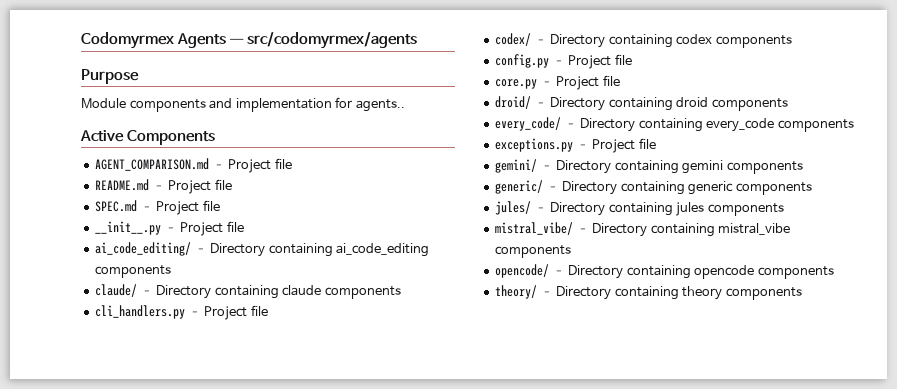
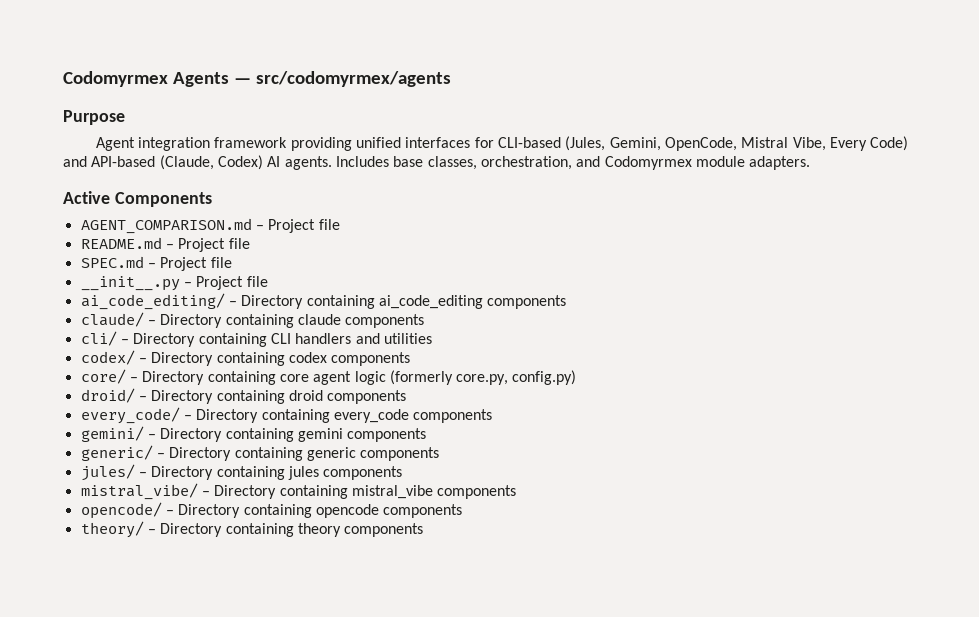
[81,97,405,112] Module components and implementation for agents.. -> [95,136,909,151] [63,155,811,170] Agent integration framework providing unified interfaces for CLI-based (Jules, Gemini, OpenCode, Mistral Vibe, Every Code) and API-based (Claude, Codex) AI agents. Includes base classes, orchestration, and Codomyrmex module adapters.
[95,305,268,320] cli_handlers.py – Project file -> [80,331,432,347] cli/ – Directory containing CLI handlers and utilities
[495,54,632,69] [495,75,620,90] config.py – Project file // core.py – Project file -> [80,369,577,385] core/ – Directory containing core agent logic (formerly core.py, config.py)
[495,138,656,153] // exceptions.py – Project file -> (493, 416) none

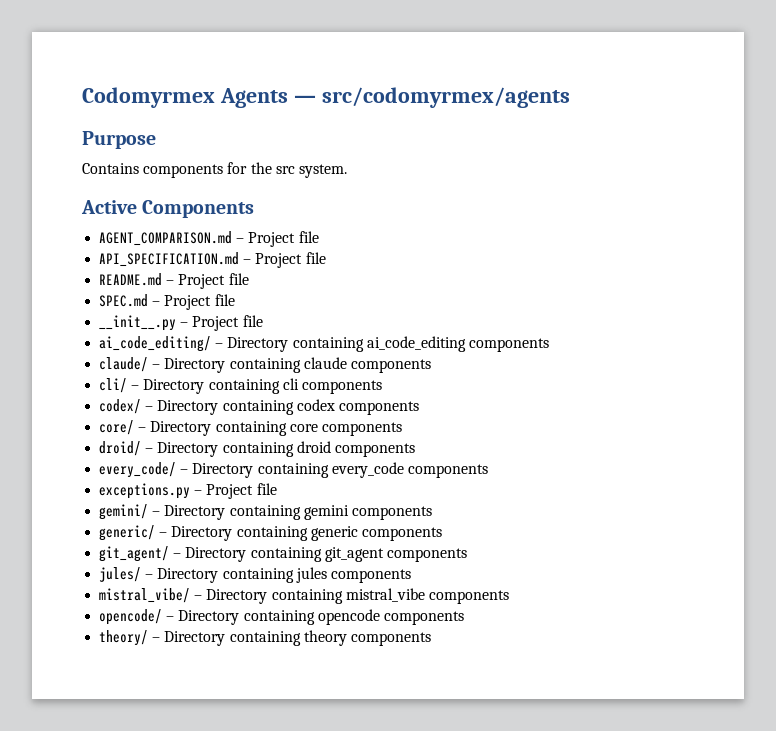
[95,136,909,151] [63,155,811,170] Agent integration framework providing unified interfaces for CLI-based (Jules, Gemini, OpenCode, Mistral Vibe, Every Code) and API-based (Claude, Codex) AI agents. Includes base classes, orchestration, and Codomyrmex module adapters. -> [82,162,347,178] Contains components for the src system.
(340, 224) none -> [99,252,326,268] // API_SPECIFICATION.md – Project file
[270,333,432,344] CLI handlers and utilities -> [282,378,382,394] cli components
[313,370,577,385] agent logic (formerly core.py, config.py) -> [321,422,402,436] components
(493, 416) none -> [99,483,277,499] // exceptions.py – Project file
(440, 454) none -> [99,546,467,562] // git_agent/ – Directory containing git_agent components

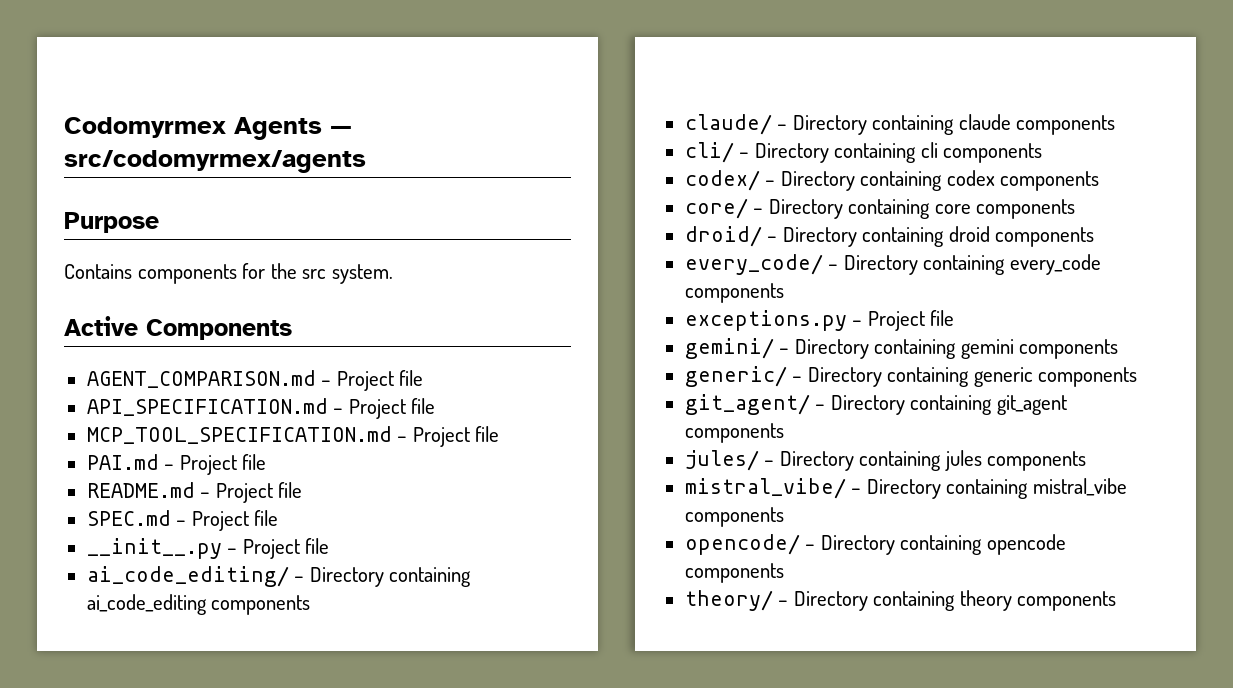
(326, 258) none -> [86,426,500,447] [86,454,267,475] // MCP_TOOL_SPECIFICATION.md – Project file // PAI.md – Project file

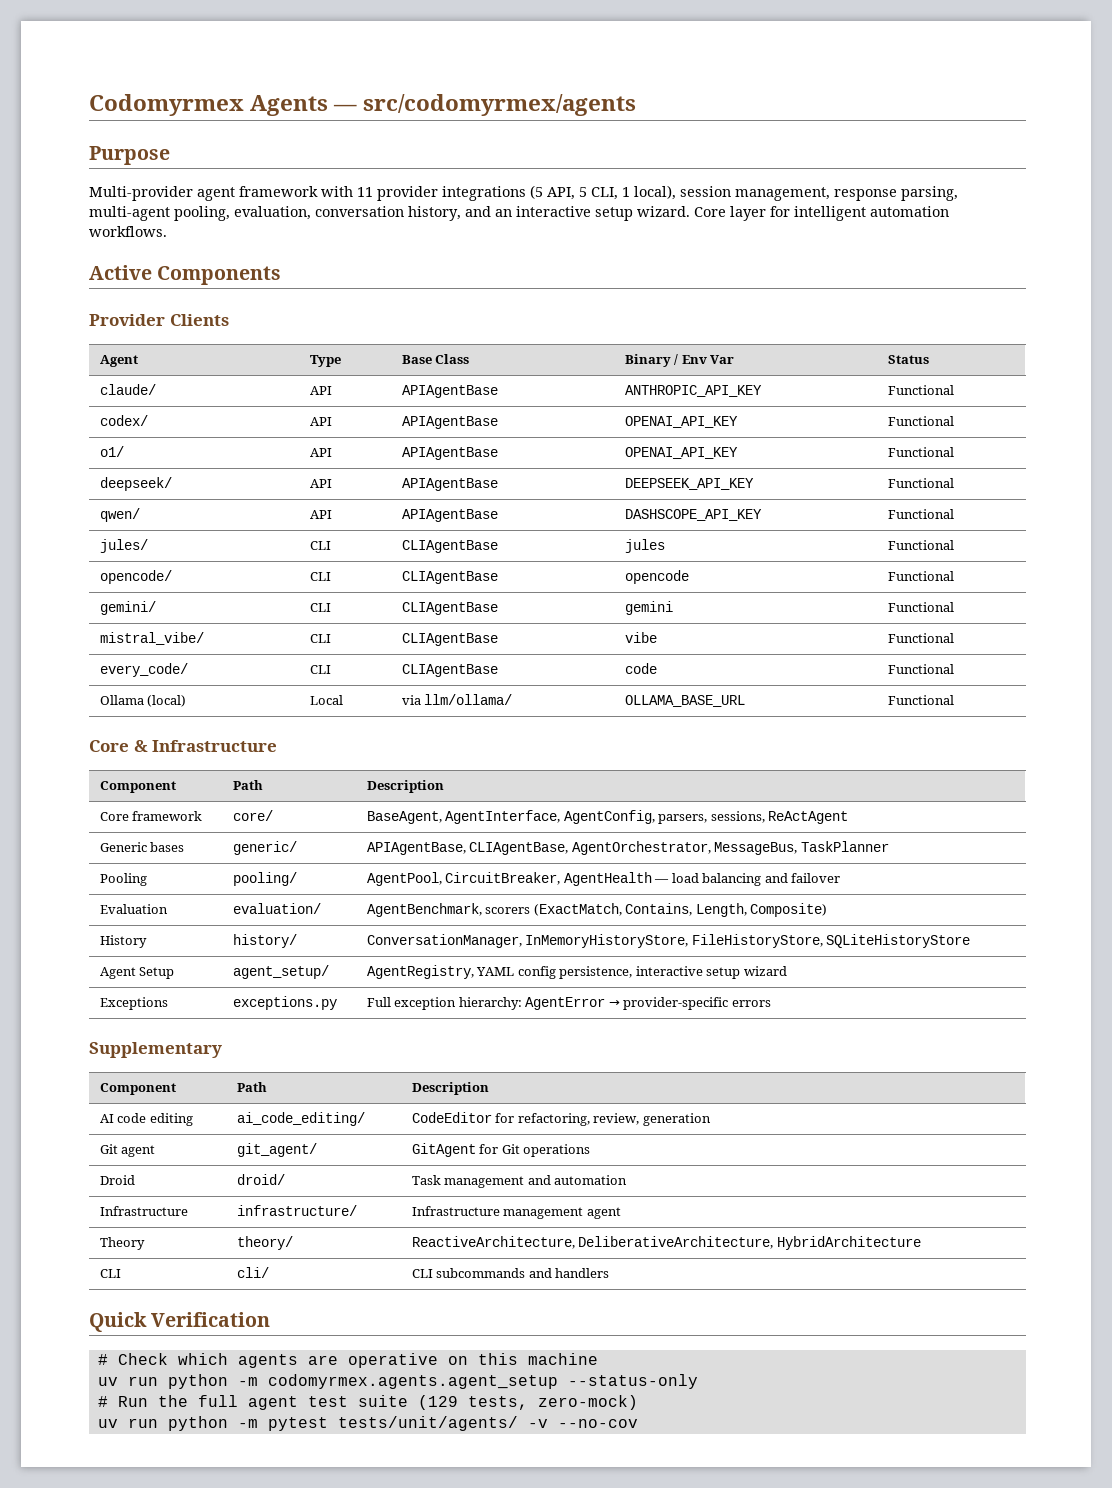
[64,263,393,284] [64,316,292,340] [86,370,424,391] [86,398,436,419] [86,426,500,447] [86,454,267,475] [86,482,303,503] [86,510,279,531] [86,538,330,559] [86,566,472,587] [86,594,311,615] [684,114,1116,135] [684,142,1043,163] [684,170,1100,191] [684,198,1076,219] [684,226,1095,247] [684,254,1101,275] [684,283,784,303] [684,310,955,331] [684,338,1119,359] [684,366,1138,387] [684,394,1067,415] [684,423,784,443] [684,450,1087,471] [684,478,1127,499] [684,507,784,527] [684,534,1066,555] [684,563,784,583] [684,590,1117,611] Contains components for the src system. // Active Components // AGENT_COMPARISON.md – Project file // API_SPECIFICATION.md – Project file // MCP_TOOL_SPECIFICATION.md – Project file // PAI.md – Project file // README.md – Project file // SPEC.md – Project file // __init__.py – Project file // ai_code_editing/ – Directory containing ai_code_editing components // claude/ – Directory containing claude components // cli/ – Directory containing cli components // codex/ – Directory containing codex components // core/ – Directory containing core components // droid/ – Directory containing droid components // every_code/ – Directory containing every_code components // exceptions.py – Project file // gemini/ – Directory containing gemini components // generic/ – Directory containing generic components // git_agent/ – Directory containing git_agent components // jules/ – Directory containing jules components // mistral_vibe/ – Directory containing mistral_vibe components // opencode/ – Directory containing opencode components // theory/ – Directory containing theory components -> [89,185,958,201] [89,206,949,221] [89,226,167,237] [89,265,282,285] [89,314,229,326] [99,355,138,367] [309,355,341,367] [401,354,470,364] [624,354,735,367] [887,355,929,364] [99,384,156,395] [309,386,332,395] [401,385,498,398] [624,385,762,397] [887,385,954,395] [99,415,148,426] [309,417,332,426] [401,416,498,429] [624,416,738,428] [887,416,954,426] [99,446,124,457] [309,448,332,457] [401,447,498,460] [624,447,738,459] [887,447,954,457] [99,477,172,491] [309,479,332,488] [401,478,498,491] [624,478,754,490] [887,478,954,488] [99,508,140,522] [309,510,332,519] [401,509,498,522] [624,509,762,521] [887,509,954,519] [99,539,148,553] [309,541,331,550] [401,540,498,553] [624,539,665,553] [887,540,954,550] [99,570,172,584] [309,572,331,581] [401,571,498,584] [624,570,689,584] [887,571,954,581] [99,601,156,615] [309,603,331,612] [401,602,498,615] [624,601,673,615] [887,602,954,612] [99,632,204,645] [309,634,331,643] [401,633,498,646] [624,632,657,643] [887,633,954,643] [99,663,188,677] [309,665,331,674] [401,664,498,677] [624,663,657,674] [887,664,954,674] [99,695,187,707] [309,695,343,705] [401,694,513,705] [624,695,745,707] [887,695,954,705] [89,740,278,752] [99,781,176,793] [232,780,263,790] [366,780,444,793] [99,811,203,821] [232,810,273,821] [366,810,849,824] [99,842,185,852] [232,841,297,855] [366,841,889,855] [99,873,147,886] [232,872,297,886] [366,872,841,886] [99,904,168,914] [232,903,321,914] [366,903,828,917] [99,935,147,948] [232,934,297,948] [366,934,971,948] [99,967,175,979] [232,965,329,979] [366,965,787,979] [99,997,168,1010] [232,996,337,1010] [366,997,771,1010] [89,1042,222,1058] [99,1083,176,1095] [236,1082,267,1092] [411,1082,489,1095] [99,1113,193,1126] [236,1112,365,1126] [411,1112,711,1126] [99,1144,156,1157] [236,1143,317,1157] [411,1143,591,1157] [99,1175,135,1185] [236,1174,285,1185] [411,1175,628,1188] [99,1206,188,1216] [236,1205,357,1216] [411,1206,621,1219] [99,1237,145,1250] [236,1236,293,1250] [411,1236,921,1250] [99,1269,121,1278] [236,1267,269,1278] [411,1268,610,1278] [89,1312,271,1332] [97,1353,598,1368] [97,1374,698,1389] [97,1395,638,1410] [97,1416,638,1431] Multi-provider agent framework with 11 provider integrations (5 API, 5 CLI, 1 local), session management, response parsing, multi-agent pooling, evaluation, conversation history, and an interactive setup wizard. Core layer for intelligent automation workflows. // Active Components // Provider Clients // Agent | Type | Base Class | Binary / Env Var | Status // claude/ | API | APIAgentBase | ANTHROPIC_API_KEY | Functional // codex/ | API | APIAgentBase | OPENAI_API_KEY | Functional // o1/ | API | APIAgentBase | OPENAI_API_KEY | Functional // deepseek/ | API | APIAgentBase | DEEPSEEK_API_KEY | Functional // qwen/ | API | APIAgentBase | DASHSCOPE_API_KEY | Functional // jules/ | CLI | CLIAgentBase | jules | Functional // opencode/ | CLI | CLIAgentBase | opencode | Functional // gemini/ | CLI | CLIAgentBase | gemini | Functional // mistral_vibe/ | CLI | CLIAgentBase | vibe | Functional // every_code/ | CLI | CLIAgentBase | code | Functional // Ollama (local) | Local | via llm/ollama/ | OLLAMA_BASE_URL | Functional // Core & Infrastructure // Component | Path | Description // Core framework | core/ | BaseAgent, AgentInterface, AgentConfig, parsers, sessions, ReActAgent // Generic bases | generic/ | APIAgentBase, CLIAgentBase, AgentOrchestrator, MessageBus, TaskPlanner // Pooling | pooling/ | AgentPool, CircuitBreaker, AgentHealth — load balancing and failover // Evaluation | evaluation/ | AgentBenchmark, scorers (ExactMatch, Contains, Length, Composite) // History | history/ | ConversationManager, InMemoryHistoryStore, FileHistoryStore, SQLiteHistoryStore // Agent Setup | agent_setup/ | AgentRegistry, YAML config persistence, interactive setup wizard // Exceptions | exceptions.py | Full exception hierarchy: AgentError → provider-specific errors // Supplementary // Component | Path | Description // AI code editing | ai_code_editing/ | CodeEditor for refactoring, review, generation // Git agent | git_agent/ | GitAgent for Git operations // Droid | droid/ | Task management and automation // Infrastructure | infrastructure/ | Infrastructure management agent // Theory | theory/ | ReactiveArchitecture, DeliberativeArchitecture, HybridArchitecture // CLI | cli/ | CLI subcommands and handlers // Quick Verification // # Check which agents are operative on this machine // uv run python -m codomyrmex.agents.agent_setup --status-only // # Run the full agent test suite (129 tests, zero-mock) // uv run python -m pytest tests/unit/agents/ -v --no-cov

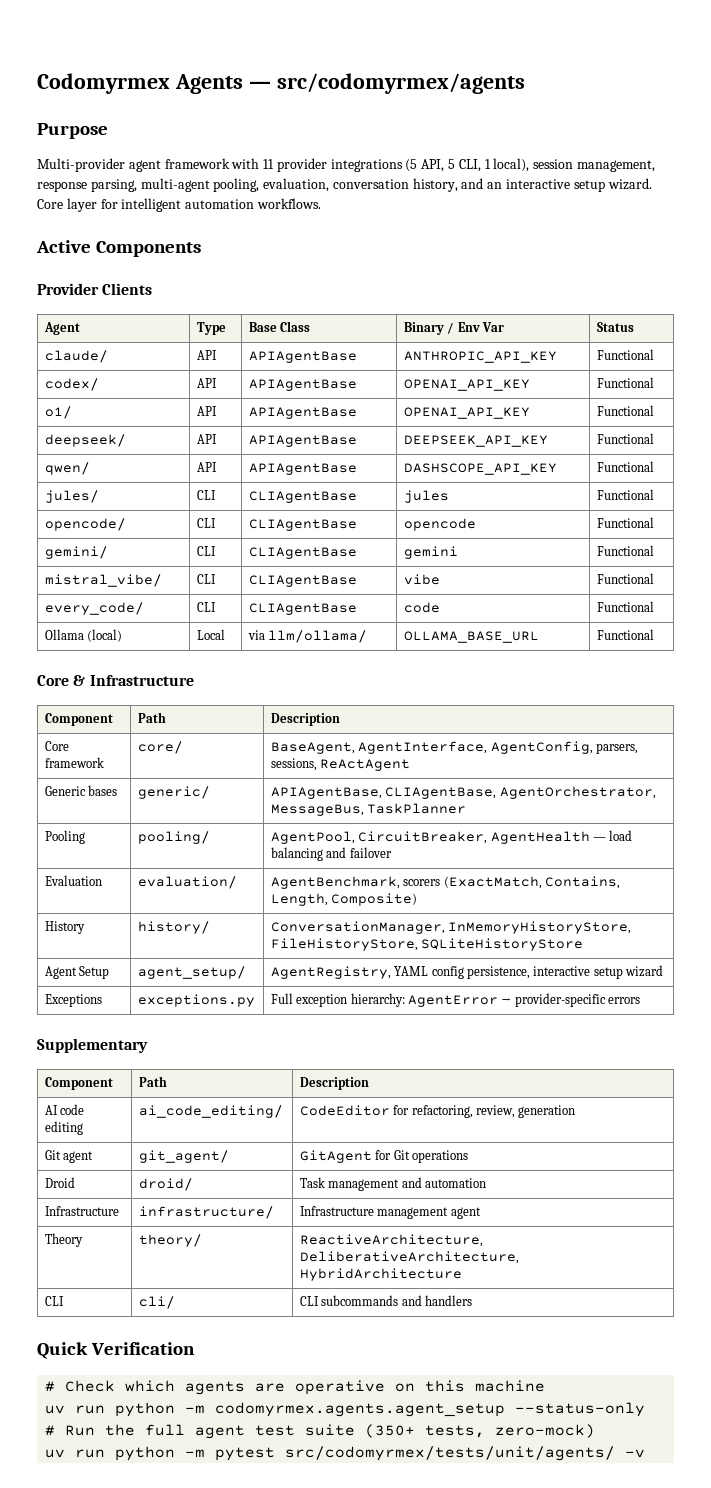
[417,1395,458,1410] (129 -> [365,1424,416,1438] (350+
[337,1416,638,1431] tests/unit/agents/ -v --no-cov -> [285,1446,646,1461] src/codomyrmex/tests/unit/agents/ -v

